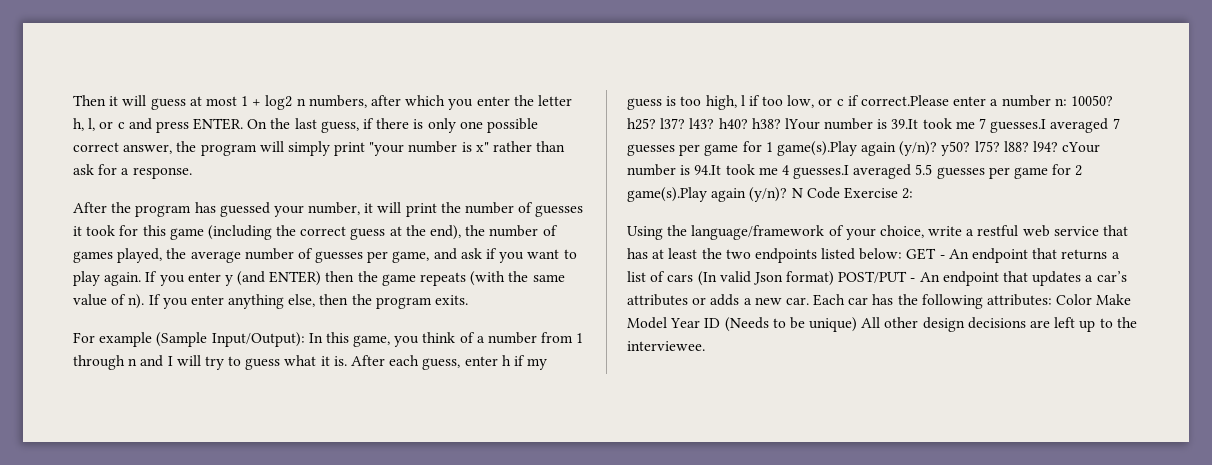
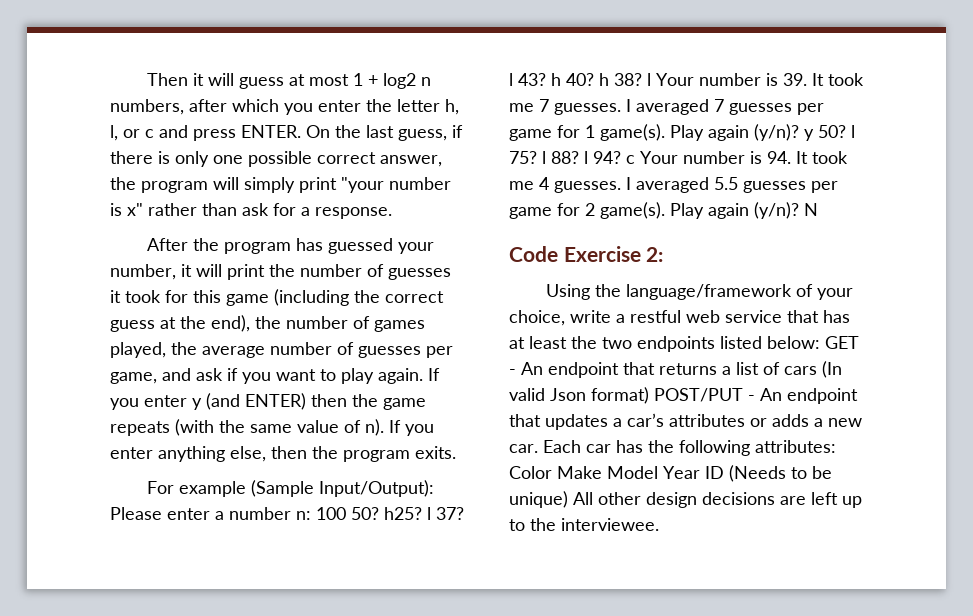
[308,332,584,347] [73,355,548,370] [627,95,1113,110] [627,118,919,130] In this game, you think of a number from 1 through n and I will try to guess what it is. After each guess, enter h if my guess is too high, l if too low, or c if correct.Please enter a number n: 10050? h25? l37? l43? h40? h38? lYour number is 39.It -> [110,507,464,520] [509,73,824,86] Please enter a number n: 100 50? h25? l 37? l 43? h 40? h 38? l Your number is 39. It
[990,119,1047,133] guesses.I -> [554,99,631,115] guesses. I
[776,141,1101,156] [627,164,722,176] game(s).Play again (y/n)? y50? l75? l88? l94? cYour number is 94.It -> [600,124,855,141] [509,151,808,164] game(s). Play again (y/n)? y 50? l 75? l 88? l 94? c Your number is 94. It
[793,165,850,179] guesses.I -> [554,177,631,193] guesses. I
[627,187,707,202] game(s).Play -> [600,202,704,219] game(s). Play
(803, 193) none -> (818, 209) //

